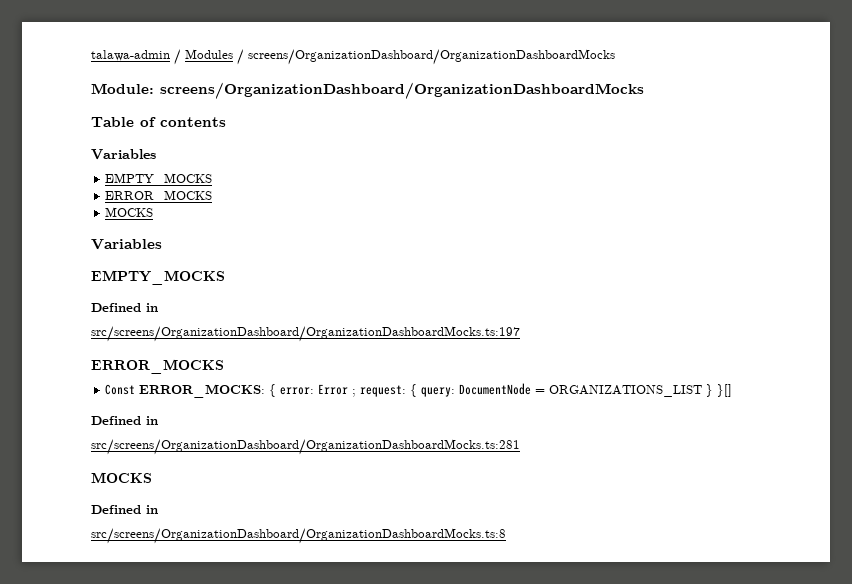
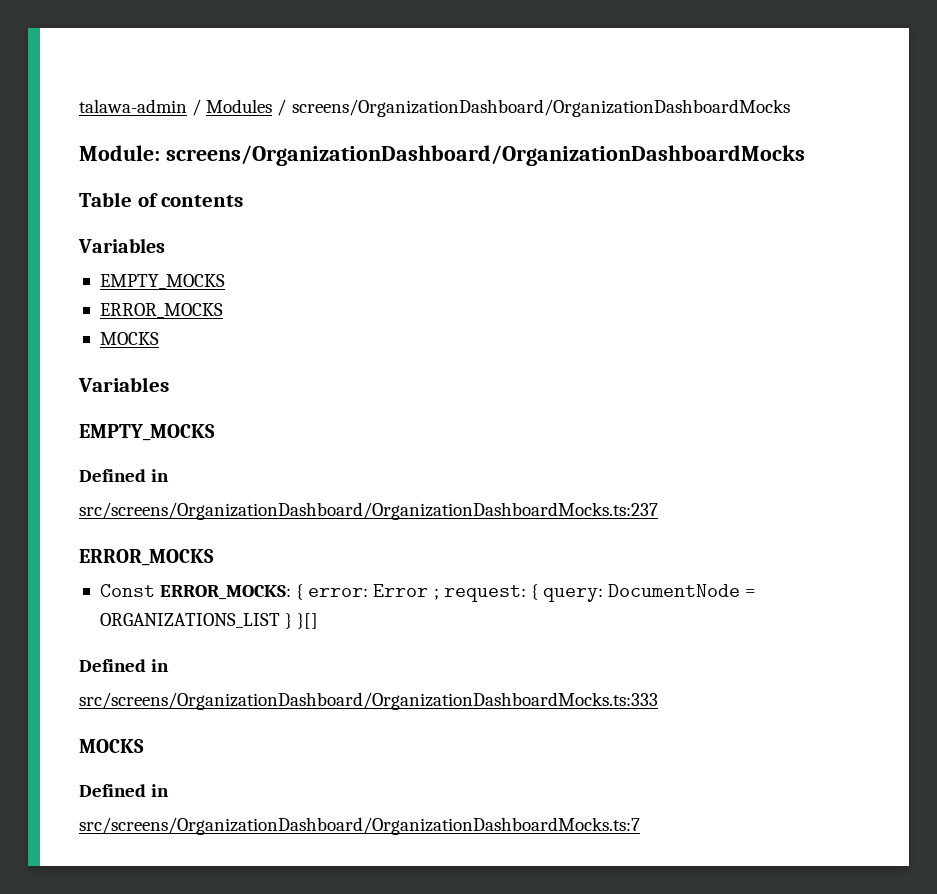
[91,326,520,342] src/screens/OrganizationDashboard/OrganizationDashboardMocks.ts:197 -> [79,502,658,520] src/screens/OrganizationDashboard/OrganizationDashboardMocks.ts:237
[91,439,520,455] src/screens/OrganizationDashboard/OrganizationDashboardMocks.ts:281 -> [79,692,658,710] src/screens/OrganizationDashboard/OrganizationDashboardMocks.ts:333
[91,528,506,544] src/screens/OrganizationDashboard/OrganizationDashboardMocks.ts:8 -> [79,817,640,835] src/screens/OrganizationDashboard/OrganizationDashboardMocks.ts:7

